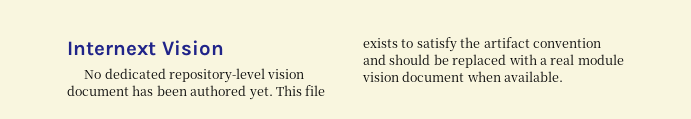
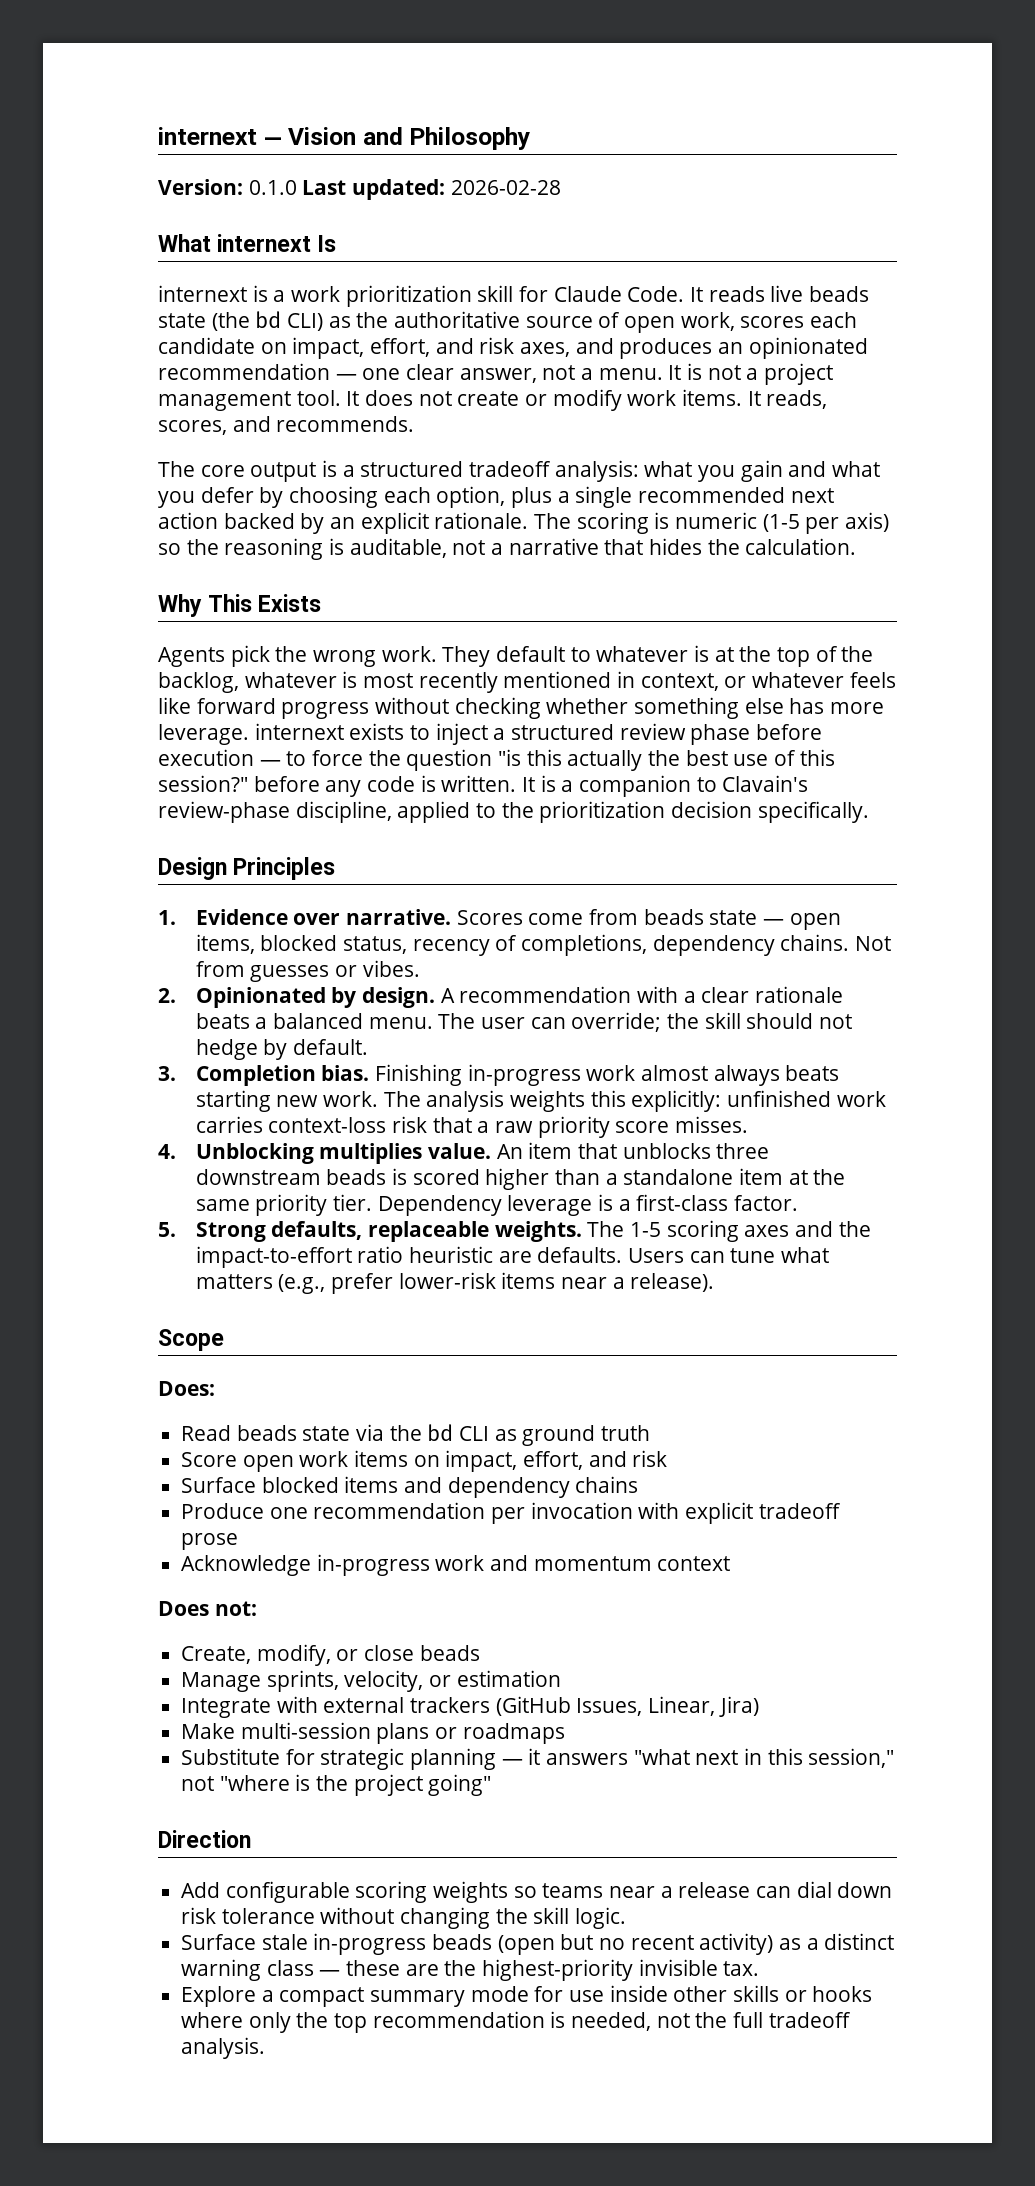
[67,41,156,56] Internext -> [158,127,282,145] internext —
[84,68,305,83] [67,85,326,100] [363,37,601,52] [363,54,624,68] [362,71,564,82] // No dedicated repository-level vision document has been authored yet. This file exists to satisfy the artifact convention and should be replaced with a real module vision document when available. -> [362,127,531,150] [158,179,561,200] [158,234,337,252] [158,285,870,307] [158,311,858,333] [158,337,868,359] [158,363,834,385] [158,389,828,411] [158,416,415,435] [158,460,881,482] [158,486,834,508] [158,512,890,534] [158,538,857,560] [158,594,322,617] [158,645,874,667] [158,671,896,693] [158,697,885,719] [158,723,823,745] [158,749,835,771] [158,775,809,797] [158,801,869,823] [158,857,336,880] [158,909,841,930] [195,934,892,956] [195,960,420,982] [158,986,844,1008] [195,1012,853,1032] [195,1039,369,1060] [158,1064,840,1086] [195,1090,886,1112] [195,1116,749,1138] [158,1142,770,1164] [195,1168,846,1190] [195,1194,799,1216] [158,1220,871,1242] [195,1246,830,1268] [195,1272,715,1294] [158,1329,224,1351] [158,1381,215,1396] [181,1424,651,1446] [181,1450,668,1472] [181,1476,639,1498] [181,1502,841,1524] [181,1533,239,1550] [181,1554,731,1576] [158,1601,257,1616] [181,1644,480,1666] [181,1670,561,1692] [181,1696,759,1718] [181,1722,565,1744] [181,1748,895,1770] [181,1774,492,1796] [158,1830,251,1848] [181,1881,893,1903] [181,1907,627,1929] [181,1933,895,1955] [181,1959,760,1981] [181,1985,873,2007] [181,2011,851,2033] [181,2037,266,2059] and Philosophy // Version: 0.1.0 Last updated: 2026-02-28 // What internext Is // internext is a work prioritization skill for Claude Code. It reads live beads state (the bd CLI) as the authoritative source of open work, scores each candidate on impact, effort, and risk axes, and produces an opinionated recommendation — one clear answer, not a menu. It is not a project management tool. It does not create or modify work items. It reads, scores, and recommends. // The core output is a structured tradeoff analysis: what you gain and what you defer by choosing each option, plus a single recommended next action backed by an explicit rationale. The scoring is numeric (1-5 per axis) so the reasoning is auditable, not a narrative that hides the calculation. // Why This Exists // Agents pick the wrong work. They default to whatever is at the top of the backlog, whatever is most recently mentioned in context, or whatever feels like forward progress without checking whether something else has more leverage. internext exists to inject a structured review phase before execution — to force the question "is this actually the best use of this session?" before any code is written. It is a companion to Clavain's review-phase discipline, applied to the prioritization decision specifically. // Design Principles // 1. Evidence over narrative. Scores come from beads state — open items, blocked status, recency of completions, dependency chains. Not from guesses or vibes. // 2. Opinionated by design. A recommendation with a clear rationale beats a balanced menu. The user can override; the skill should not hedge by default. // 3. Completion bias. Finishing in-progress work almost always beats starting new work. The analysis weights this explicitly: unfinished work carries context-loss risk that a raw priority score misses. // 4. Unblocking multiplies value. An item that unblocks three downstream beads is scored higher than a standalone item at the same priority tier. Dependency leverage is a first-class factor. // 5. Strong defaults, replaceable weights. The 1-5 scoring axes and the impact-to-effort ratio heuristic are defaults. Users can tune what matters (e.g., prefer lower-risk items near a release). // Scope // Does: // Read beads state via the bd CLI as ground truth // Score open work items on impact, effort, and risk // Surface blocked items and dependency chains // Produce one recommendation per invocation with explicit tradeoff prose // Acknowledge in-progress work and momentum context // Does not: // Create, modify, or close beads // Manage sprints, velocity, or estimation // Integrate with external trackers (GitHub Issues, Linear, Jira) // Make multi-session plans or roadmaps // Substitute for strategic planning — it answers "what next in this session," not "where is the project going" // Direction // Add configurable scoring weights so teams near a release can dial down risk tolerance without changing the skill logic. // Surface stale in-progress beads (open but no recent activity) as a distinct warning class — these are the highest-priority invisible tax. // Explore a compact summary mode for use inside other skills or hooks where only the top recommendation is needed, not the full tradeoff analysis.

